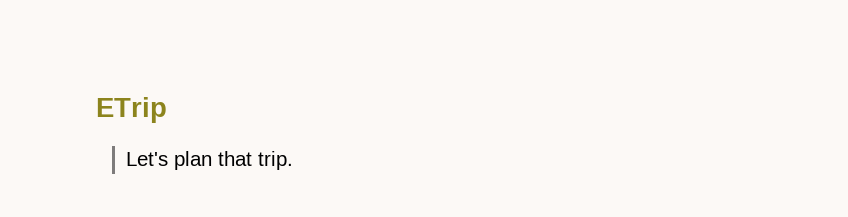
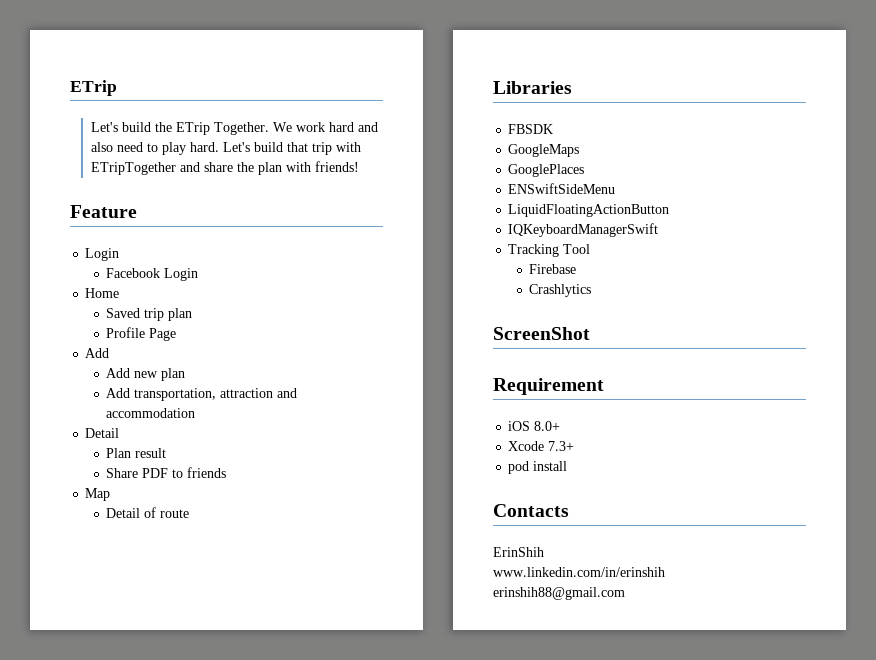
[174,151,294,170] plan that trip. -> [121,122,378,135] [90,142,361,155] [90,161,359,175] [70,205,137,218] [85,248,120,261] [106,268,199,281] [85,288,120,298] [106,308,193,321] [106,327,177,341] [85,348,110,358] [106,368,186,381] [106,388,298,401] [106,408,196,418] [85,428,120,438] [106,448,167,458] [106,467,227,478] [85,488,111,501] [106,507,190,518] [493,81,572,94] [508,124,554,134] [508,144,580,157] [508,164,585,177] [508,183,616,194] [508,204,670,217] [508,223,659,237] [508,244,591,257] [529,264,577,274] [529,284,592,297] [493,327,590,340] [493,378,604,395] [508,421,561,431] [508,441,575,451] [508,461,568,474] [493,504,569,517] [493,547,544,557] [493,567,665,577] [493,587,625,600] build the ETrip Together. We work hard and also need to play hard. Let's build that trip with ETripTogether and share the plan with friends! // Feature // Login // Facebook Login // Home // Saved trip plan // Profile Page // Add // Add new plan // Add transportation, attraction and accommodation // Detail // Plan result // Share PDF to friends // Map // Detail of route // Libraries // FBSDK // GoogleMaps // GooglePlaces // ENSwiftSideMenu // LiquidFloatingActionButton // IQKeyboardManagerSwift // Tracking Tool // Firebase // Crashlytics // ScreenShot // Requirement // iOS 8.0+ // Xcode 7.3+ // pod install // Contacts // ErinShih // www.linkedin.com/in/erinshih // erinshih88@gmail.com

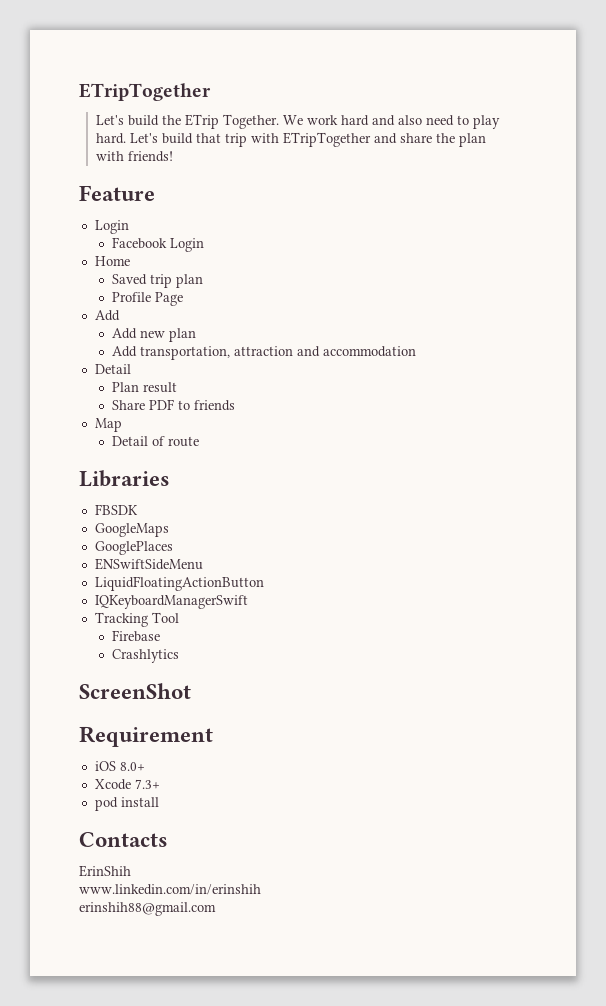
[70,80,117,96] ETrip -> [79,83,211,101] ETripTogether

